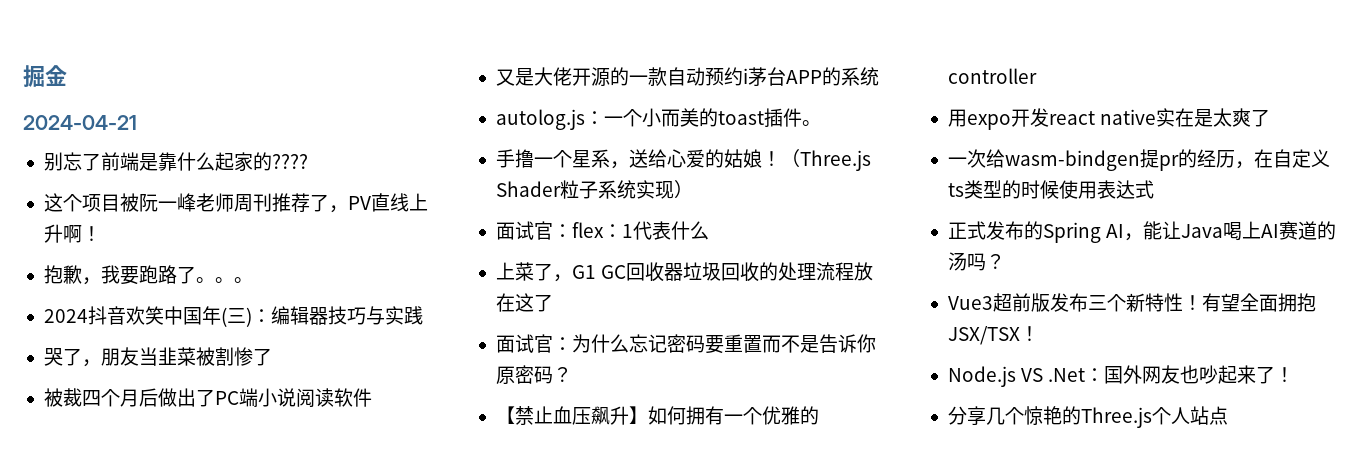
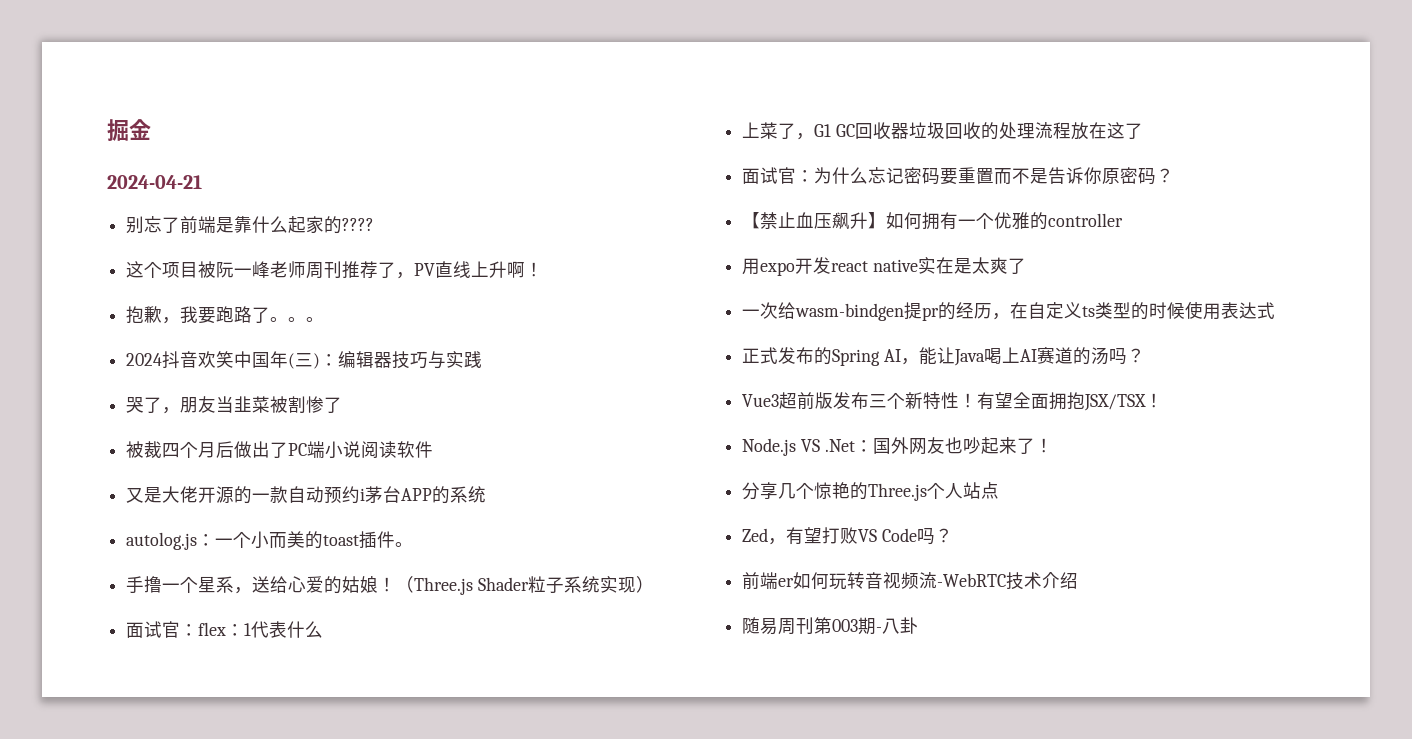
(1228, 415) none -> [742,527,953,545] [742,572,1079,590] [742,617,919,635] // Zed，有望打败VS Code吗？ // 前端er如何玩转音视频流-WebRTC技术介绍 // 随易周刊第003期-八卦

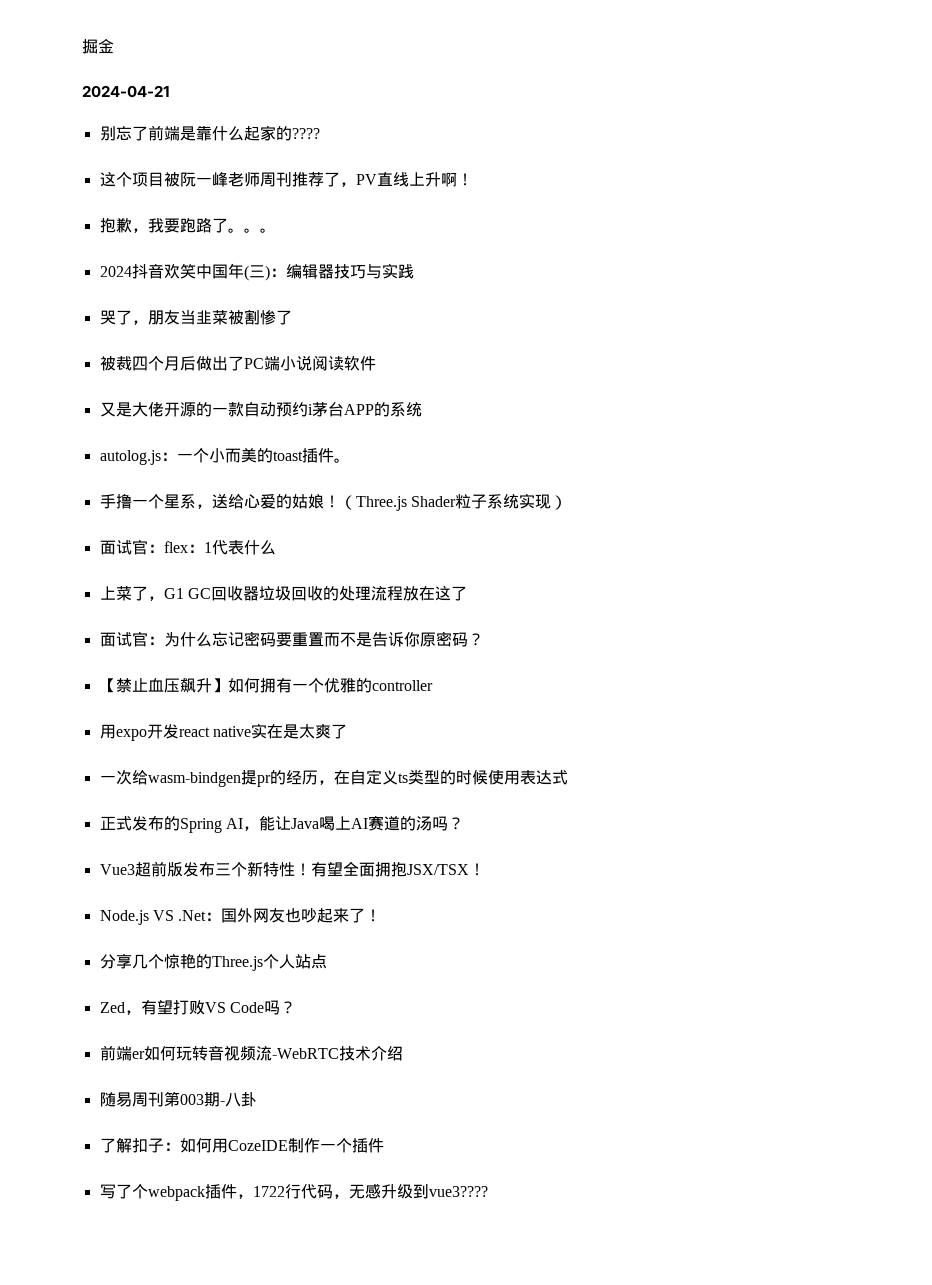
(919, 625) none -> [99,1138,384,1153] [99,1183,488,1201] // 了解扣子：如何用CozeIDE制作一个插件 // 写了个webpack插件，1722行代码，无感升级到vue3????

